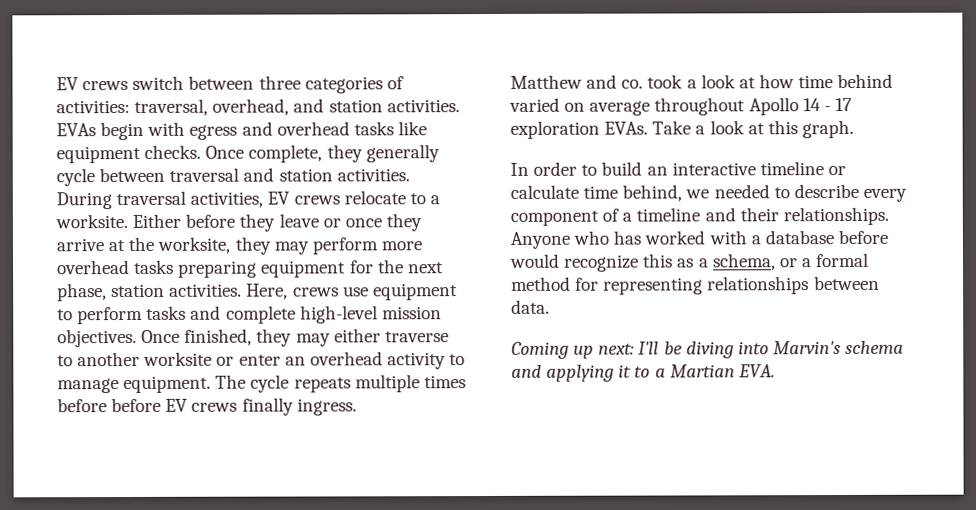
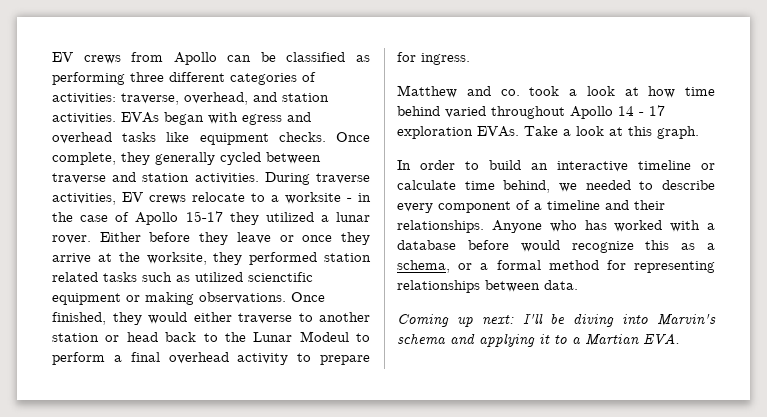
[56,75,301,91] EV crews switch between three -> [52,52,370,65] [52,72,225,85] EV crews from Apollo can be classified as performing three different
[134,98,209,116] traversal, -> [121,93,179,105] traverse,
[100,121,145,141] begin -> [164,112,204,125] began
[56,167,240,187] cycle between traversal -> [220,152,321,165] [52,173,106,184] cycled between traverse
[116,190,187,206] traversal -> [315,173,370,184] traverse
[55,214,128,229] worksite. -> [285,192,371,204] [52,211,370,225] [52,235,91,244] worksite - in the case of Apollo 15-17 they utilized a lunar rover.
[273,237,422,255] [57,259,444,278] [57,283,458,302] [57,305,442,325] [57,328,137,348] may perform more overhead tasks preparing equipment for the next phase, station activities. Here, crews use equipment to perform tasks and complete high-level mission objectives. -> [249,252,371,265] [52,272,313,282] [52,292,286,305] performed station related tasks such as utilized scienctific equipment or making observations.
[295,333,331,347] may -> [148,312,187,324] would
[143,351,466,370] [57,374,466,394] [57,397,294,416] worksite or enter an overhead activity to manage equipment. The cycle repeats multiple times before before EV crews finally -> [52,331,370,342] [52,352,370,365] [397,52,416,62] station or head back to the Lunar Modeul to perform a final overhead activity to prepare for
[564,100,651,116] on average -> (486, 112) none

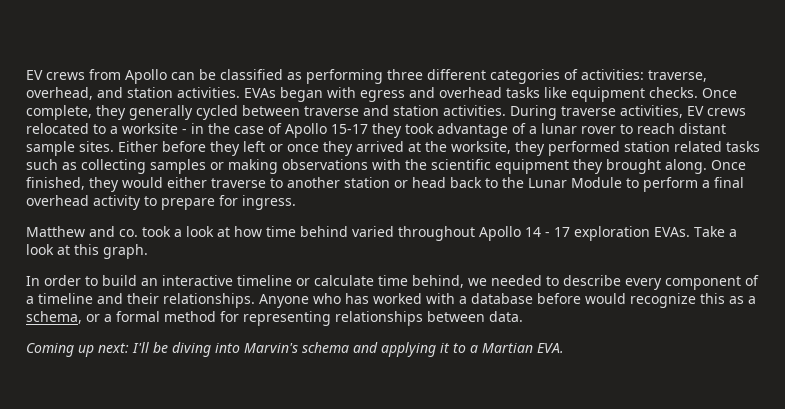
[192,192,245,202] relocate -> [26,123,89,134] relocated
[265,212,370,222] [52,235,91,244] utilized a lunar rover. -> [405,123,726,138] [26,141,114,156] took advantage of a lunar rover to reach distant sample sites.
[236,232,271,244] leave -> [243,141,265,152] left
[52,253,91,264] arrive -> [356,141,404,152] arrived
[195,272,313,282] [52,292,286,305] utilized scienctific equipment or making observations. -> [81,159,707,174] collecting samples or making observations with the scientific equipment they brought along.
[299,331,349,342] Modeul -> [571,177,622,188] Module

